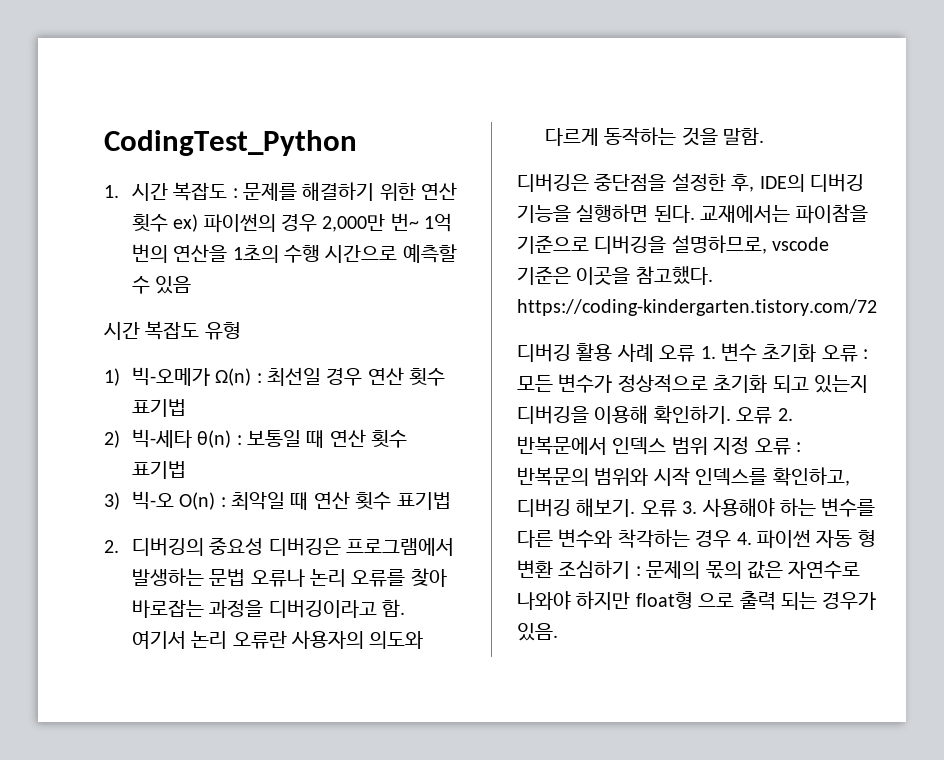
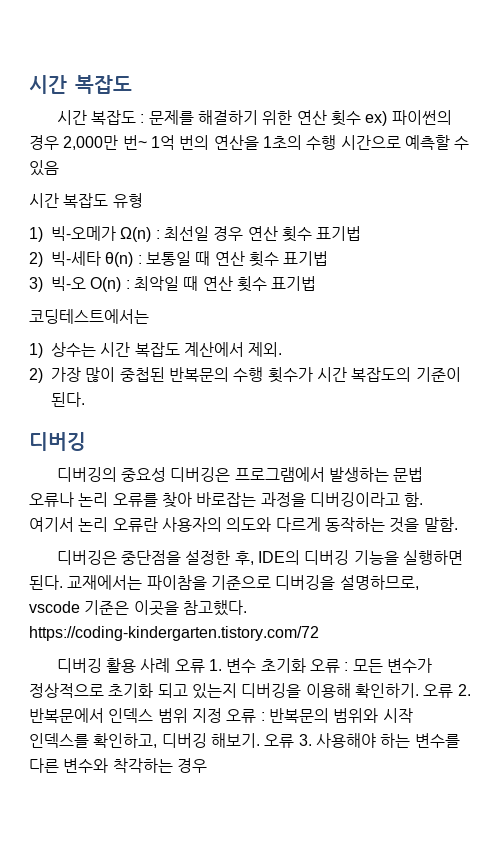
[104,130,357,156] [104,185,119,198] CodingTest_Python // 1. -> [29,75,132,94] 시간 복잡도 //
[104,540,119,553] 2. -> [29,309,149,324] [29,342,283,358] [29,367,461,383] [51,392,85,407] [29,432,86,451] 코딩테스트에서는 // 1) 상수는 시간 복잡도 계산에서 제외. // 2) 가장 많이 중첩된 반복문의 수행 횟수가 시간 복잡도의 기준이 된다. // 디버깅 //
[736,529,876,549] [517,560,861,579] [517,591,877,610] [517,623,558,641] 4. 파이썬 자동 형 변환 조심하기 : 문제의 몫의 값은 자연수로 나와야 하지만 float형 으로 출력 되는 경우가 있음. -> (207, 765) none

